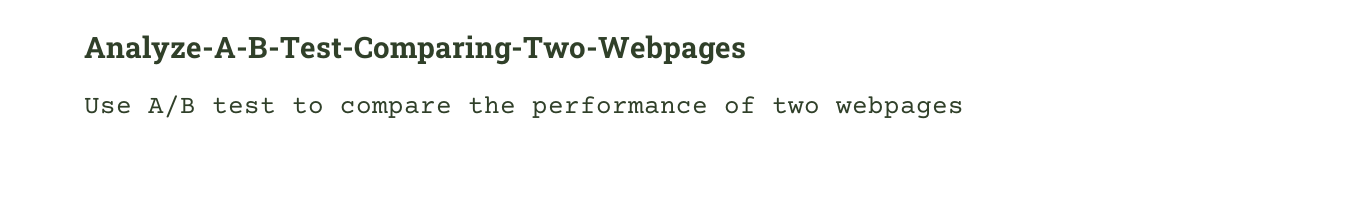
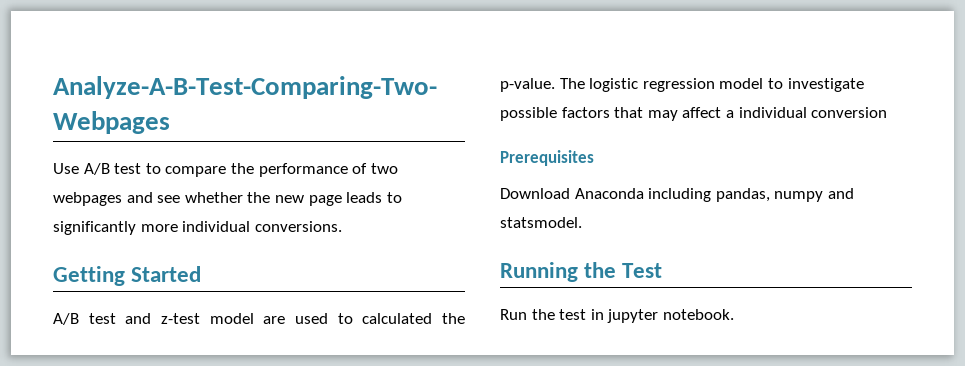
(964, 107) none -> [126,192,402,206] [53,221,342,235] [53,266,202,286] [53,313,466,325] [500,78,864,92] [500,107,888,121] [500,150,594,166] [500,188,854,202] [500,217,582,228] [500,262,663,282] [500,309,734,323] and see whether the new page leads to significantly more individual conversions. // Getting Started // A/B test and z-test model are used to calculated the p-value. The logistic regression model to investigate possible factors that may affect a individual conversion // Prerequisites // Download Anaconda including pandas, numpy and statsmodel. // Running the Test // Run the test in jupyter notebook.

